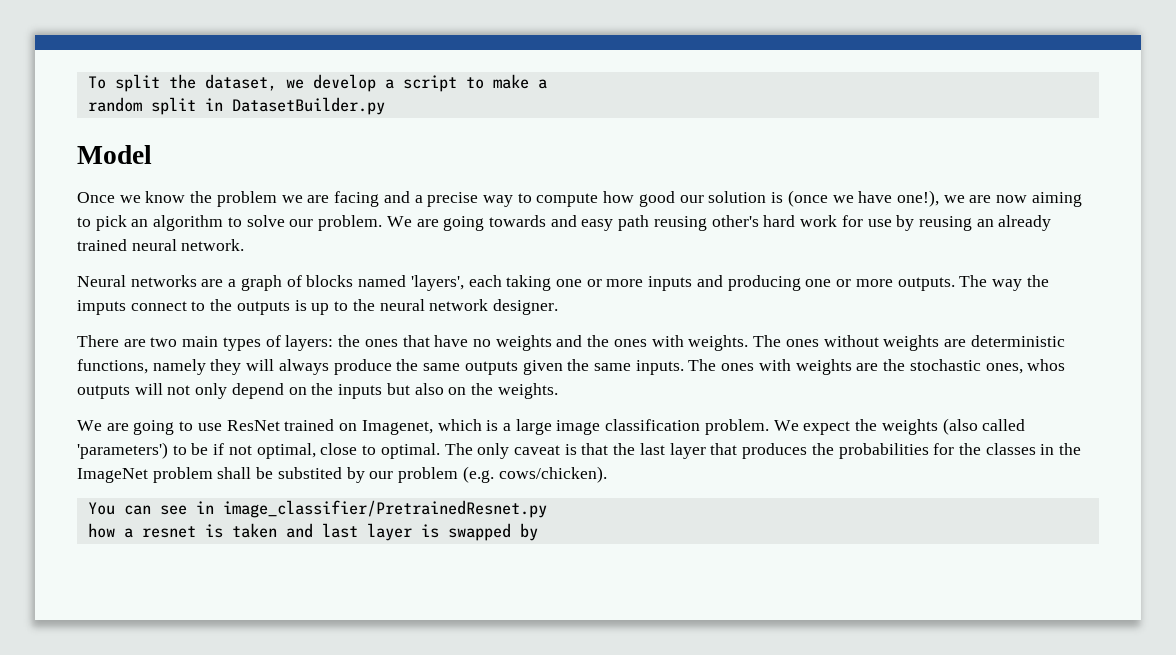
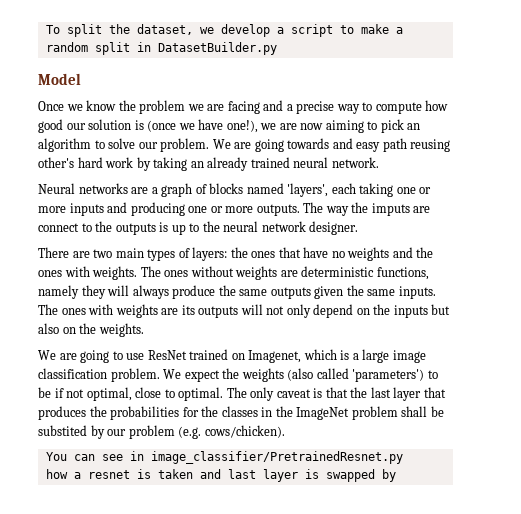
[841,215,972,231] for use by reusing -> [136,157,188,171] by taking
(126, 307) none -> [413,206,431,213] are
[883,359,1066,374] the stochastic ones, whos -> [181,305,195,315] its

